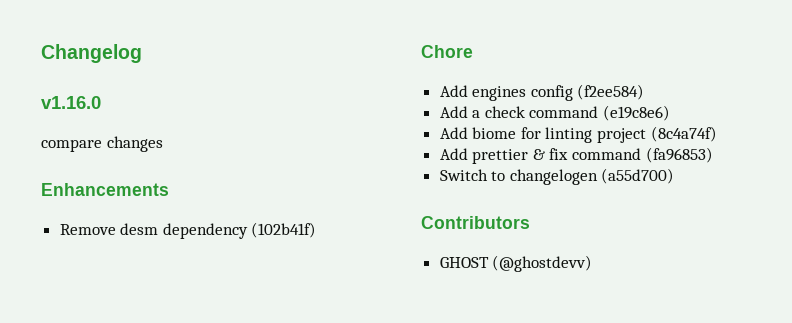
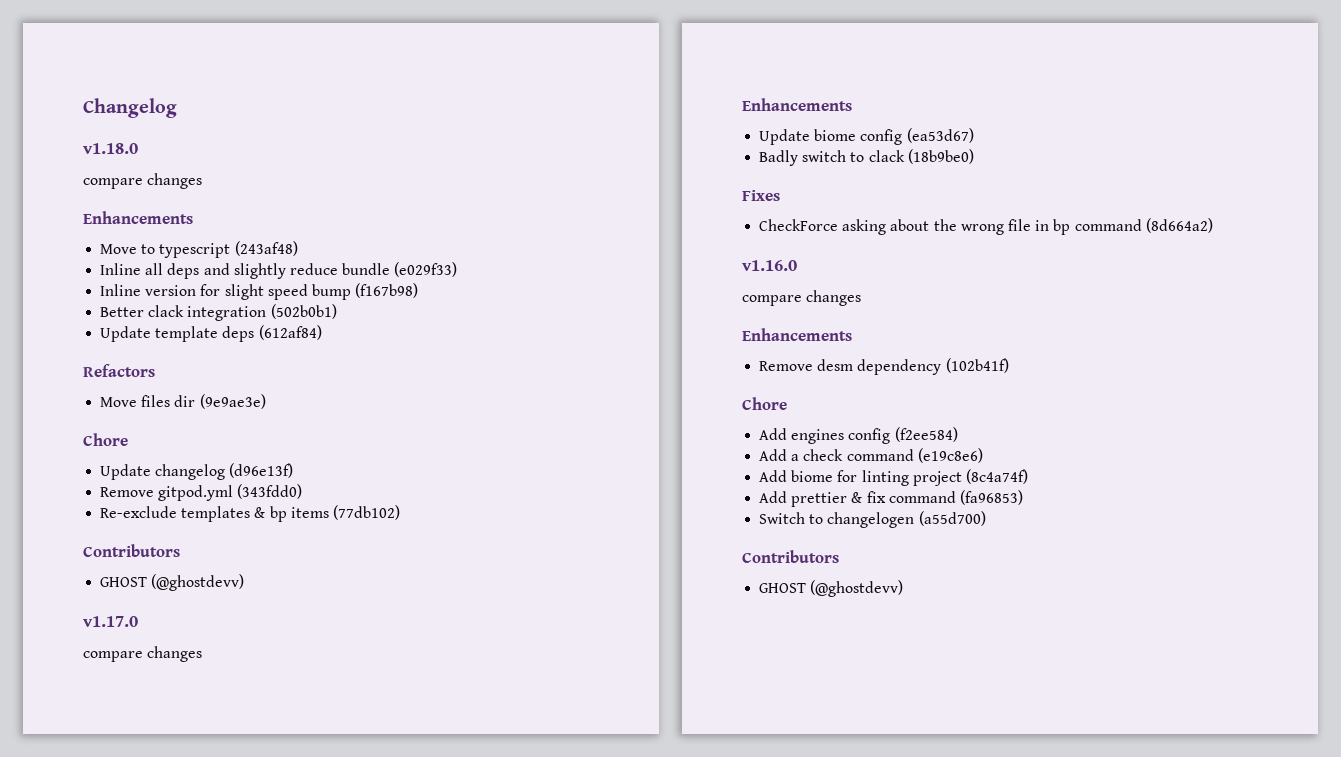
(142, 53) none -> [83,143,138,154] [83,173,203,189] [83,211,193,224] [100,241,298,258] [100,262,458,279] [100,283,419,300] [100,304,337,321] [100,325,322,342] [83,364,155,377] [100,394,266,409] [83,433,128,446] [100,463,294,480] [100,484,303,501] [100,505,400,522] [83,544,180,557] [100,574,245,591] [83,616,138,627] [83,646,203,662] [742,98,852,111] [759,128,974,145] [759,149,974,166] [742,190,780,201] [759,218,1213,235] // v1.18.0 // compare changes // Enhancements // Move to typescript (243af48) // Inline all deps and slightly reduce bundle (e029f33) // Inline version for slight speed bump (f167b98) // Better clack integration (502b0b1) // Update template deps (612af84) // Refactors // Move files dir (9e9ae3e) // Chore // Update changelog (d96e13f) // Remove gitpod.yml (343fdd0) // Re-exclude templates & bp items (77db102) // Contributors // GHOST (@ghostdevv) // v1.17.0 // compare changes // Enhancements // Update biome config (ea53d67) // Badly switch to clack (18b9be0) // Fixes // CheckForce asking about the wrong file in bp command (8d664a2)

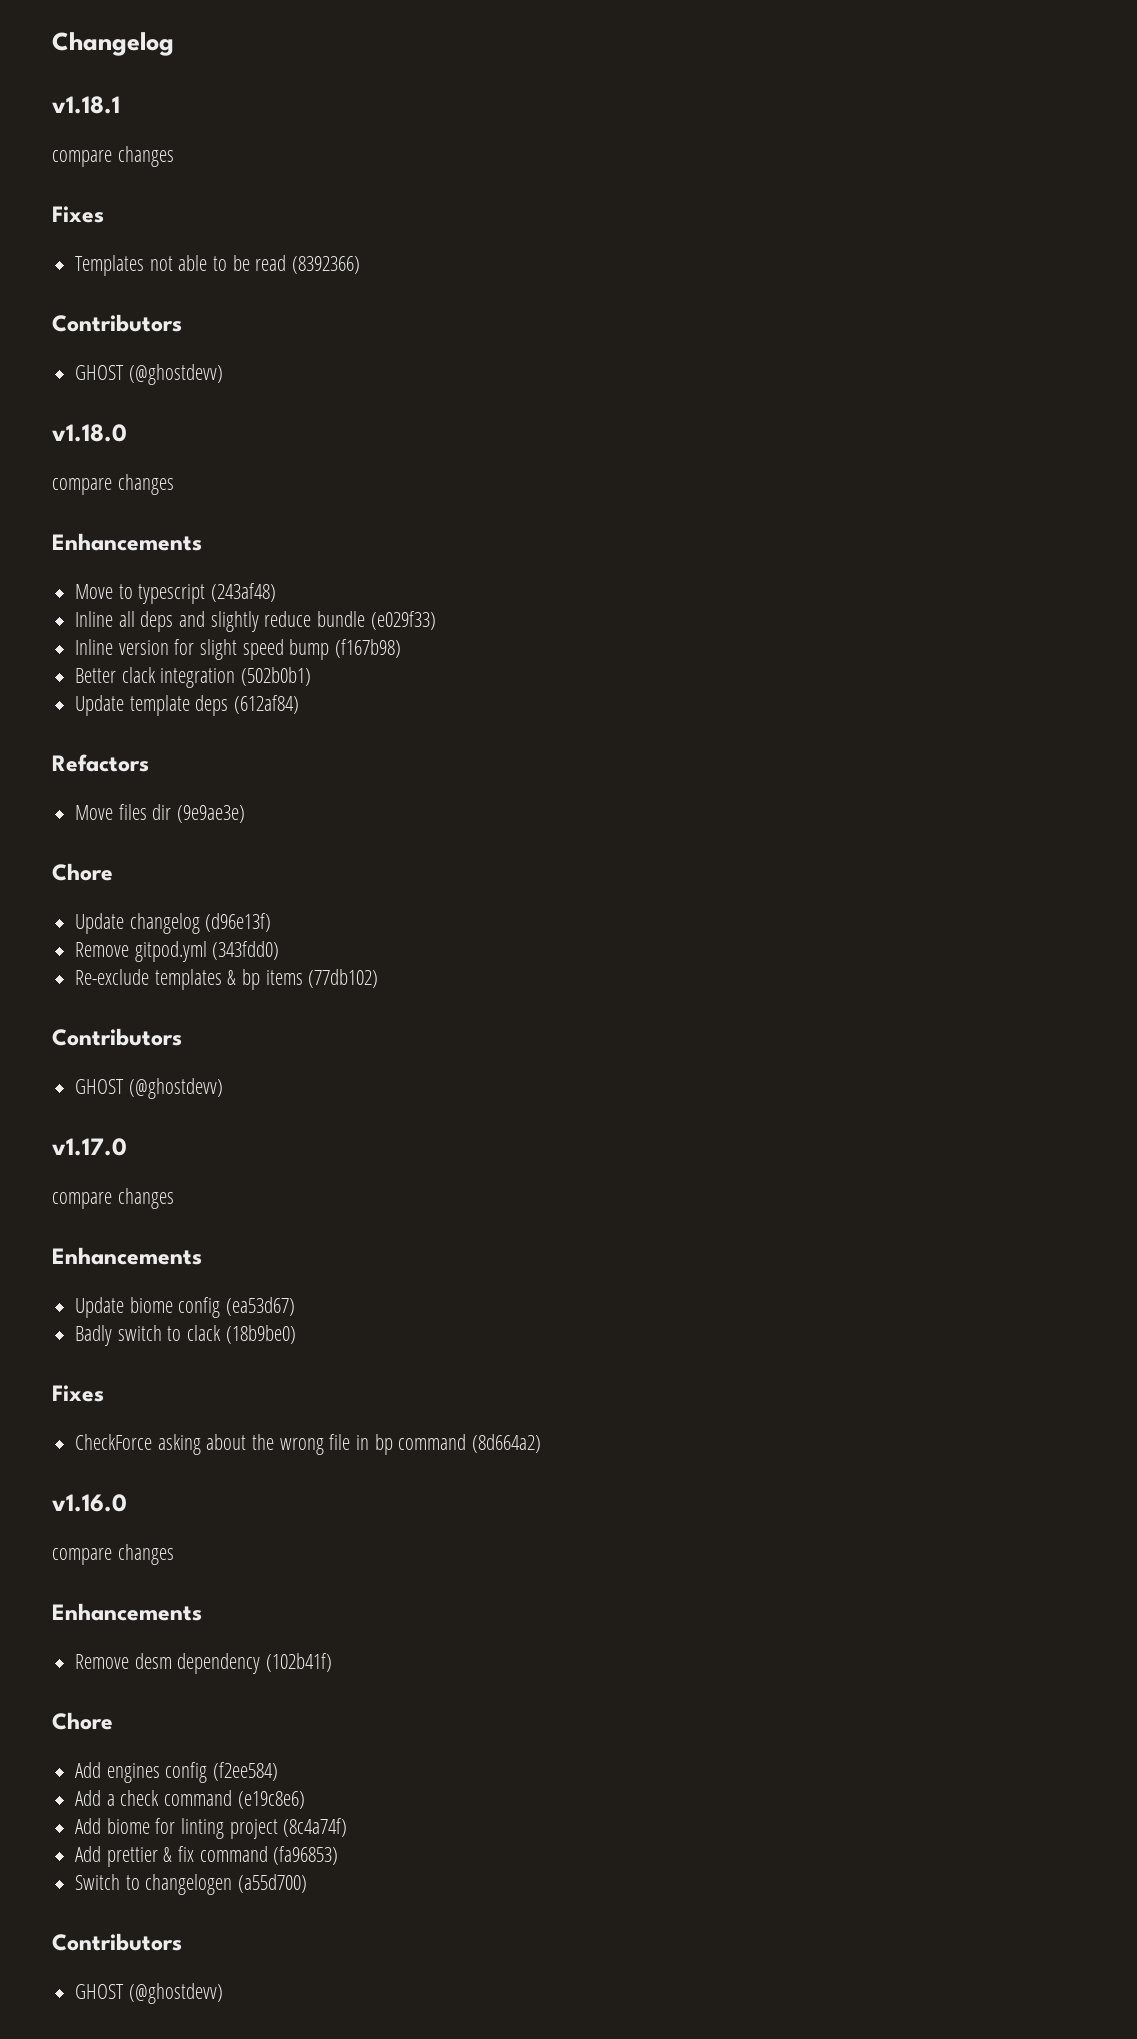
(177, 108) none -> [52,96,120,114] [52,146,174,167] [52,206,104,223] [75,255,361,276] [52,314,182,332] [75,364,223,385] // v1.18.1 // compare changes // Fixes // Templates not able to be read (8392366) // Contributors // GHOST (@ghostdevv)

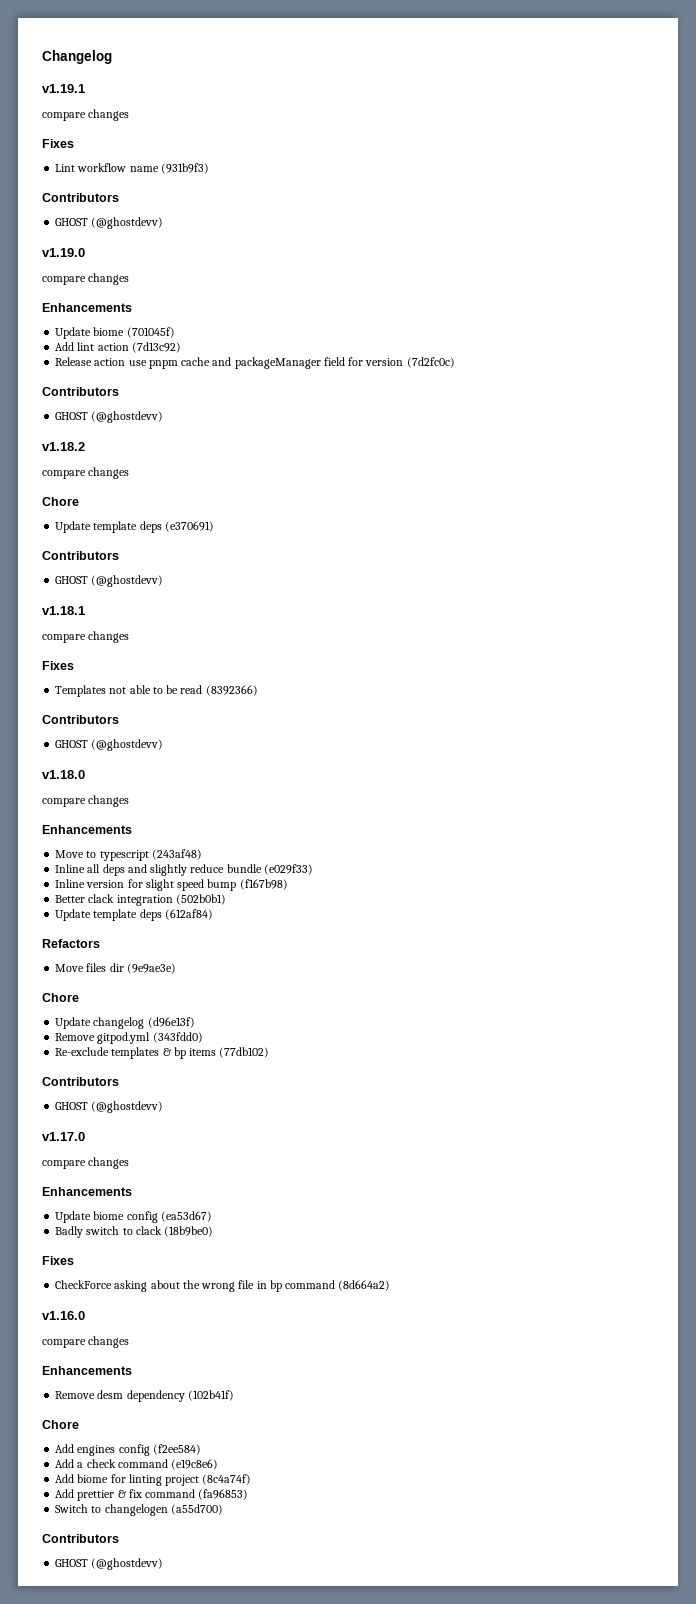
(174, 44) none -> [42,84,85,93] [42,109,130,121] [42,139,74,148] [55,163,209,174] [42,193,119,202] [55,217,164,229] [42,248,85,257] [42,273,130,285] [42,303,132,312] [55,327,175,339] [55,342,181,353] [55,357,455,369] [42,387,119,396] [55,411,164,423] [42,442,85,451] [42,467,130,479] [42,497,79,506] [55,521,214,533] [42,551,119,560] [55,575,164,587] // v1.19.1 // compare changes // Fixes // Lint workflow name (931b9f3) // Contributors // GHOST (@ghostdevv) // v1.19.0 // compare changes // Enhancements // Update biome (701045f) // Add lint action (7d13c92) // Release action use pnpm cache and packageManager field for version (7d2fc0c) // Contributors // GHOST (@ghostdevv) // v1.18.2 // compare changes // Chore // Update template deps (e370691) // Contributors // GHOST (@ghostdevv)

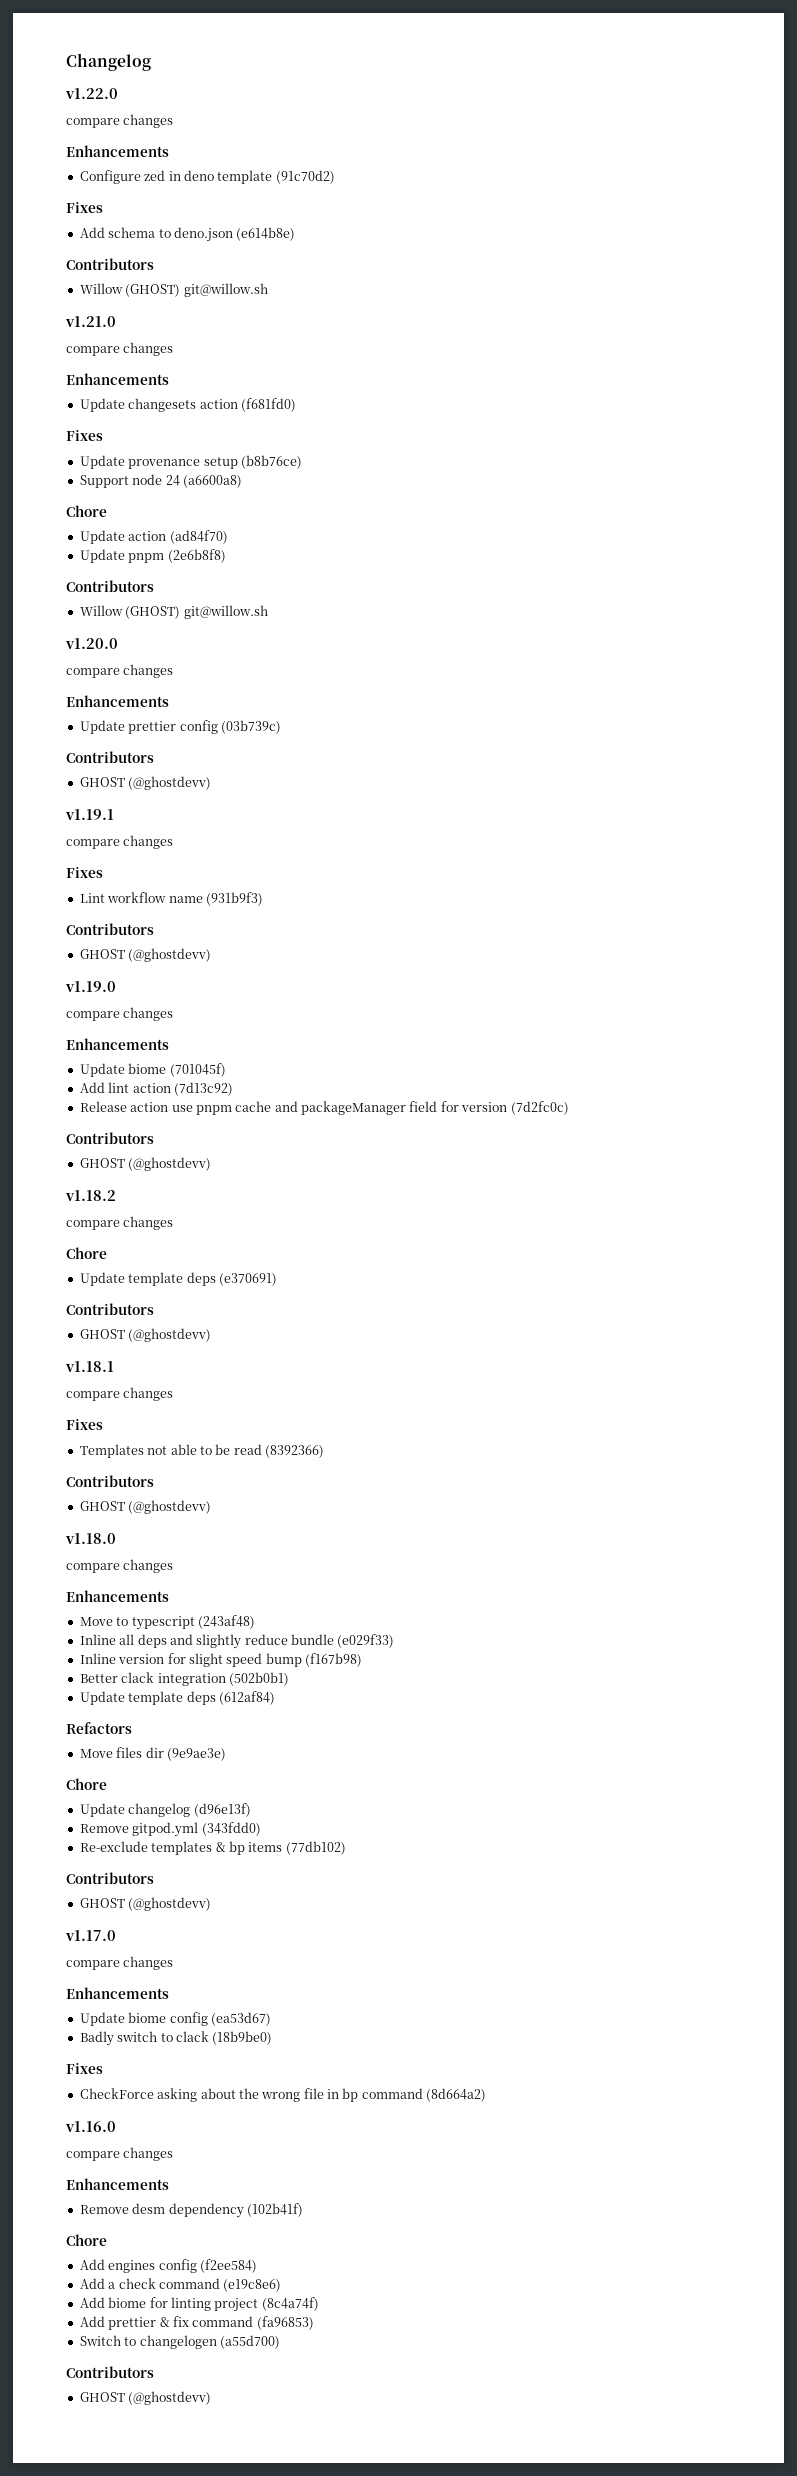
(112, 57) none -> [65,88,118,99] [66,114,174,128] [66,145,169,157] [79,170,335,184] [66,202,103,213] [79,227,296,242] [66,258,154,270] [79,283,268,297] [65,316,116,327] [66,342,174,356] [66,373,169,385] [79,398,296,412] [66,430,103,441] [79,455,302,469] [79,474,242,488] [66,505,107,517] [79,530,228,544] [79,549,226,563] [66,580,154,592] [79,605,268,619] [65,638,118,649] [66,664,174,678] [66,695,169,707] [79,720,281,734] [66,751,154,763] [79,776,212,790] // v1.22.0 // compare changes // Enhancements // Configure zed in deno template (91c70d2) // Fixes // Add schema to deno.json (e614b8e) // Contributors // Willow (GHOST) git@willow.sh // v1.21.0 // compare changes // Enhancements // Update changesets action (f681fd0) // Fixes // Update provenance setup (b8b76ce) // Support node 24 (a6600a8) // Chore // Update action (ad84f70) // Update pnpm (2e6b8f8) // Contributors // Willow (GHOST) git@willow.sh // v1.20.0 // compare changes // Enhancements // Update prettier config (03b739c) // Contributors // GHOST (@ghostdevv)

